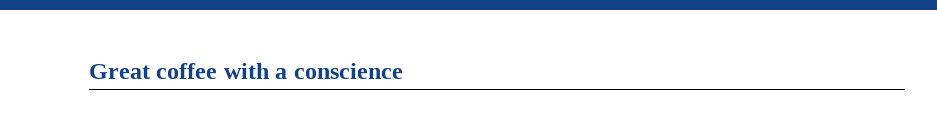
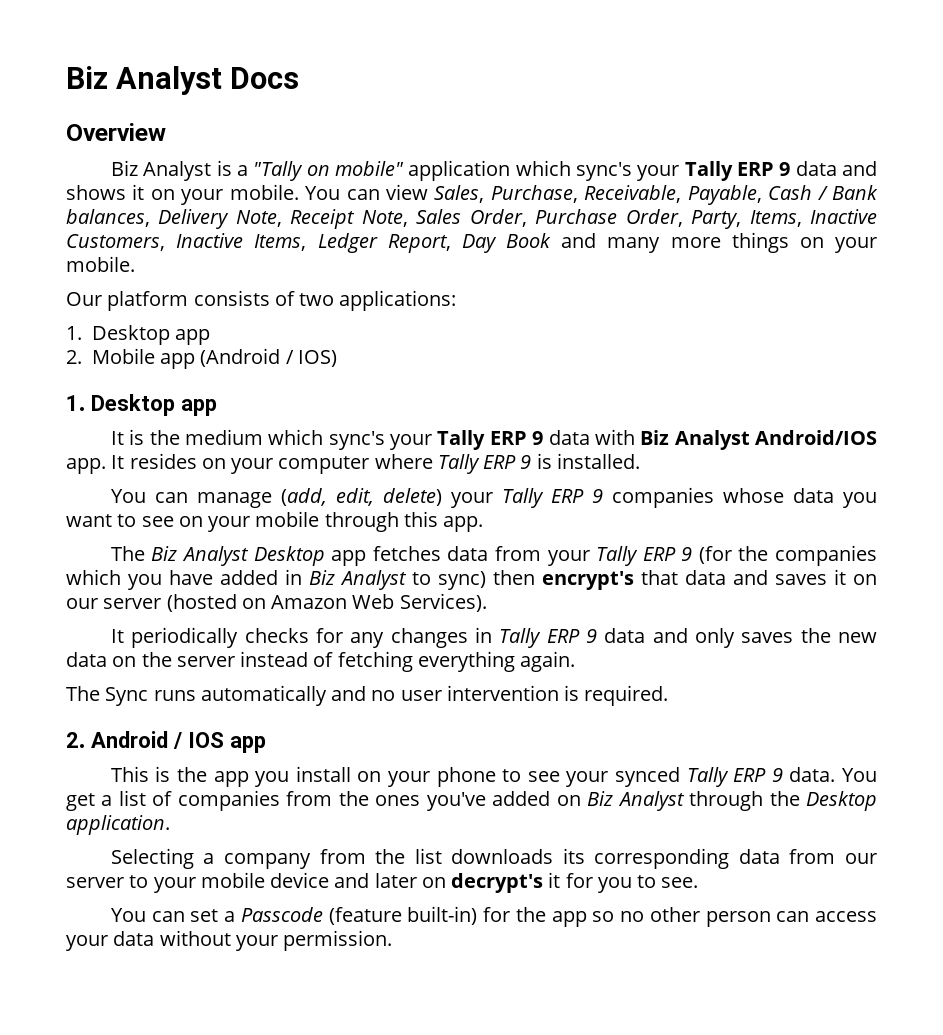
[89,63,403,79] Great coffee with a conscience -> [66,66,300,95] [66,123,166,141] [110,160,877,181] [66,184,878,205] [66,209,878,229] [66,232,877,253] [66,256,135,272] [66,290,457,311] [66,325,211,345] [66,348,337,369] [66,394,217,416] [110,429,877,450] [66,453,640,474] [110,487,877,508] [66,511,484,532] [110,545,877,566] [66,569,877,590] [66,593,487,612] [110,627,878,648] [66,651,576,672] [66,685,669,706] [66,731,266,753] [110,766,878,787] [66,790,877,811] [66,815,170,835] [110,848,878,869] [66,872,699,893] [110,906,877,927] [66,930,393,951] Biz Analyst Docs // Overview // Biz Analyst is a "Tally on mobile" application which sync's your Tally ERP 9 data and shows it on your mobile. You can view Sales, Purchase, Receivable, Payable, Cash / Bank balances, Delivery Note, Receipt Note, Sales Order, Purchase Order, Party, Items, Inactive Customers, Inactive Items, Ledger Report, Day Book and many more things on your mobile. // Our platform consists of two applications: // 1. Desktop app // 2. Mobile app (Android / IOS) // 1. Desktop app // It is the medium which sync's your Tally ERP 9 data with Biz Analyst Android/IOS app. It resides on your computer where Tally ERP 9 is installed. // You can manage (add, edit, delete) your Tally ERP 9 companies whose data you want to see on your mobile through this app. // The Biz Analyst Desktop app fetches data from your Tally ERP 9 (for the companies which you have added in Biz Analyst to sync) then encrypt's that data and saves it on our server (hosted on Amazon Web Services). // It periodically checks for any changes in Tally ERP 9 data and only saves the new data on the server instead of fetching everything again. // The Sync runs automatically and no user intervention is required. // 2. Android / IOS app // This is the app you install on your phone to see your synced Tally ERP 9 data. You get a list of companies from the ones you've added on Biz Analyst through the Desktop application. // Selecting a company from the list downloads its corresponding data from our server to your mobile device and later on decrypt's it for you to see. // You can set a Passcode (feature built-in) for the app so no other person can access your data without your permission.

